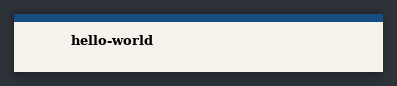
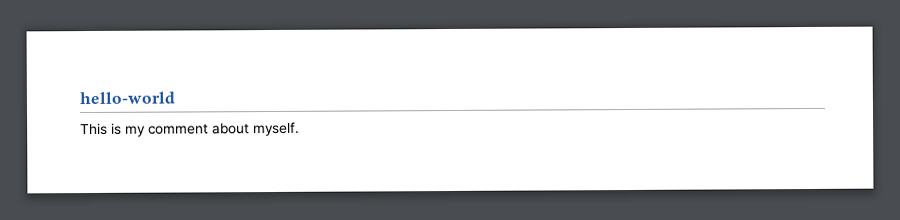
(153, 40) none -> [80,121,300,137] // This is my comment about myself.

